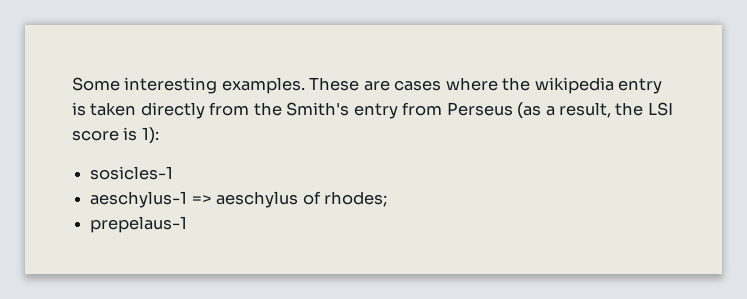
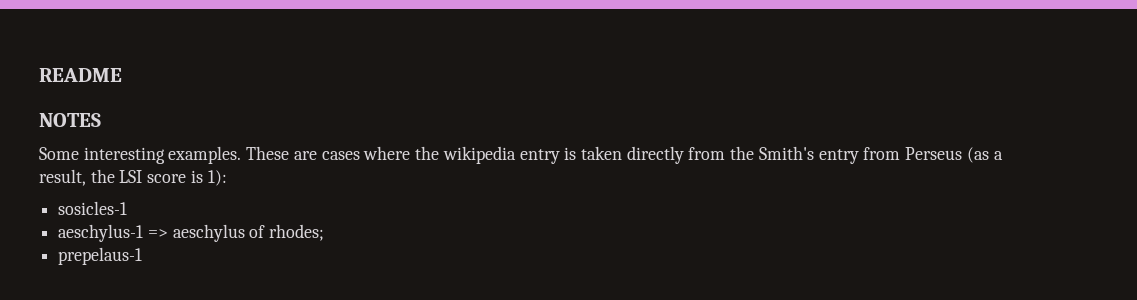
(72, 84) none -> [39,68,122,82] [39,113,101,127] README // NOTES //

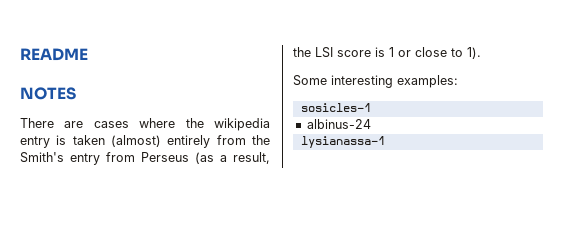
[39,146,290,164] Some interesting examples. These -> [20,118,54,128] There
[626,146,684,164] directly -> [111,135,211,148] (almost) entirely
[207,170,227,186] [58,201,128,215] [58,224,325,242] [58,247,143,265] 1): // sosicles-1 // aeschylus-1 => aeschylus of rhodes; // prepelaus-1 -> [389,47,481,59] [293,75,458,88] [300,103,371,112] [306,119,371,129] [300,136,385,148] 1 or close to 1). // Some interesting examples: // sosicles-1 // albinus-24 // lysianassa-1

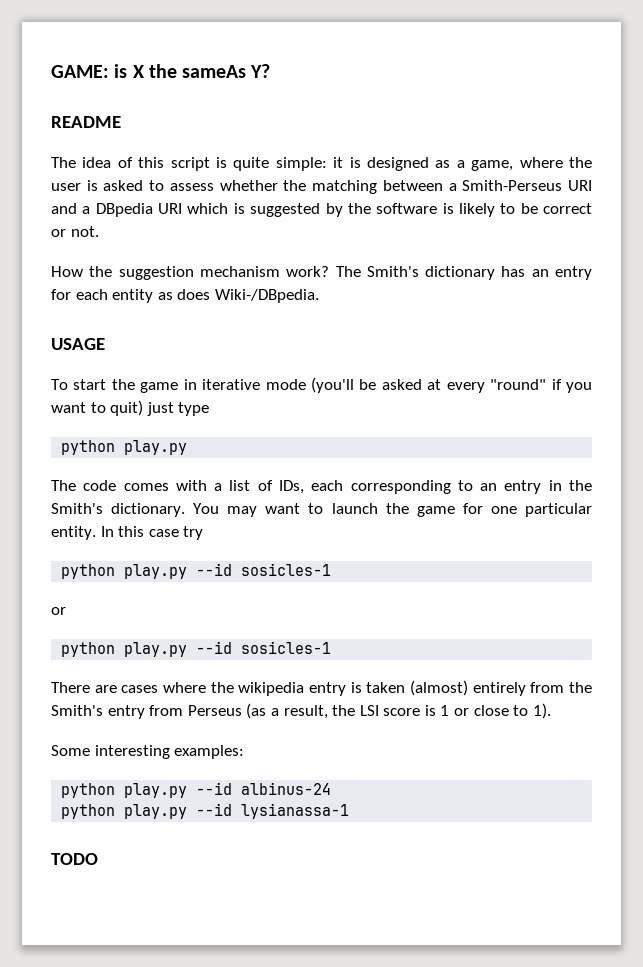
[20,48,88,61] [20,87,76,100] README // NOTES -> [51,64,271,78] [51,116,121,128] [51,157,592,171] [51,180,592,194] [51,203,592,217] [51,226,99,237] [51,266,593,280] [51,289,319,303] [51,338,105,350] [51,377,593,393] [51,400,210,416] [61,440,188,455] [51,480,592,494] [51,503,592,517] [51,526,204,540] [61,563,332,579] [51,607,66,615] [61,641,332,657] GAME: is X the sameAs Y? // README // The idea of this script is quite simple: it is designed as a game, where the user is asked to assess whether the matching between a Smith-Perseus URI and a DBpedia URI which is suggested by the software is likely to be correct or not. // How the suggestion mechanism work? The Smith's dictionary has an entry for each entity as does Wiki-/DBpedia. // USAGE // To start the game in iterative mode (you'll be asked at every "round" if you want to quit) just type // python play.py // The code comes with a list of IDs, each corresponding to an entry in the Smith's dictionary. You may want to launch the game for one particular entity. In this case try // python play.py --id sosicles-1 // or // python play.py --id sosicles-1
[300,103,371,112] [306,119,371,129] sosicles-1 // albinus-24 // -> [61,782,332,798] [61,803,233,819] python play.py --id albinus-24 // python play.py --id
(385, 142) none -> [51,853,98,865] // TODO

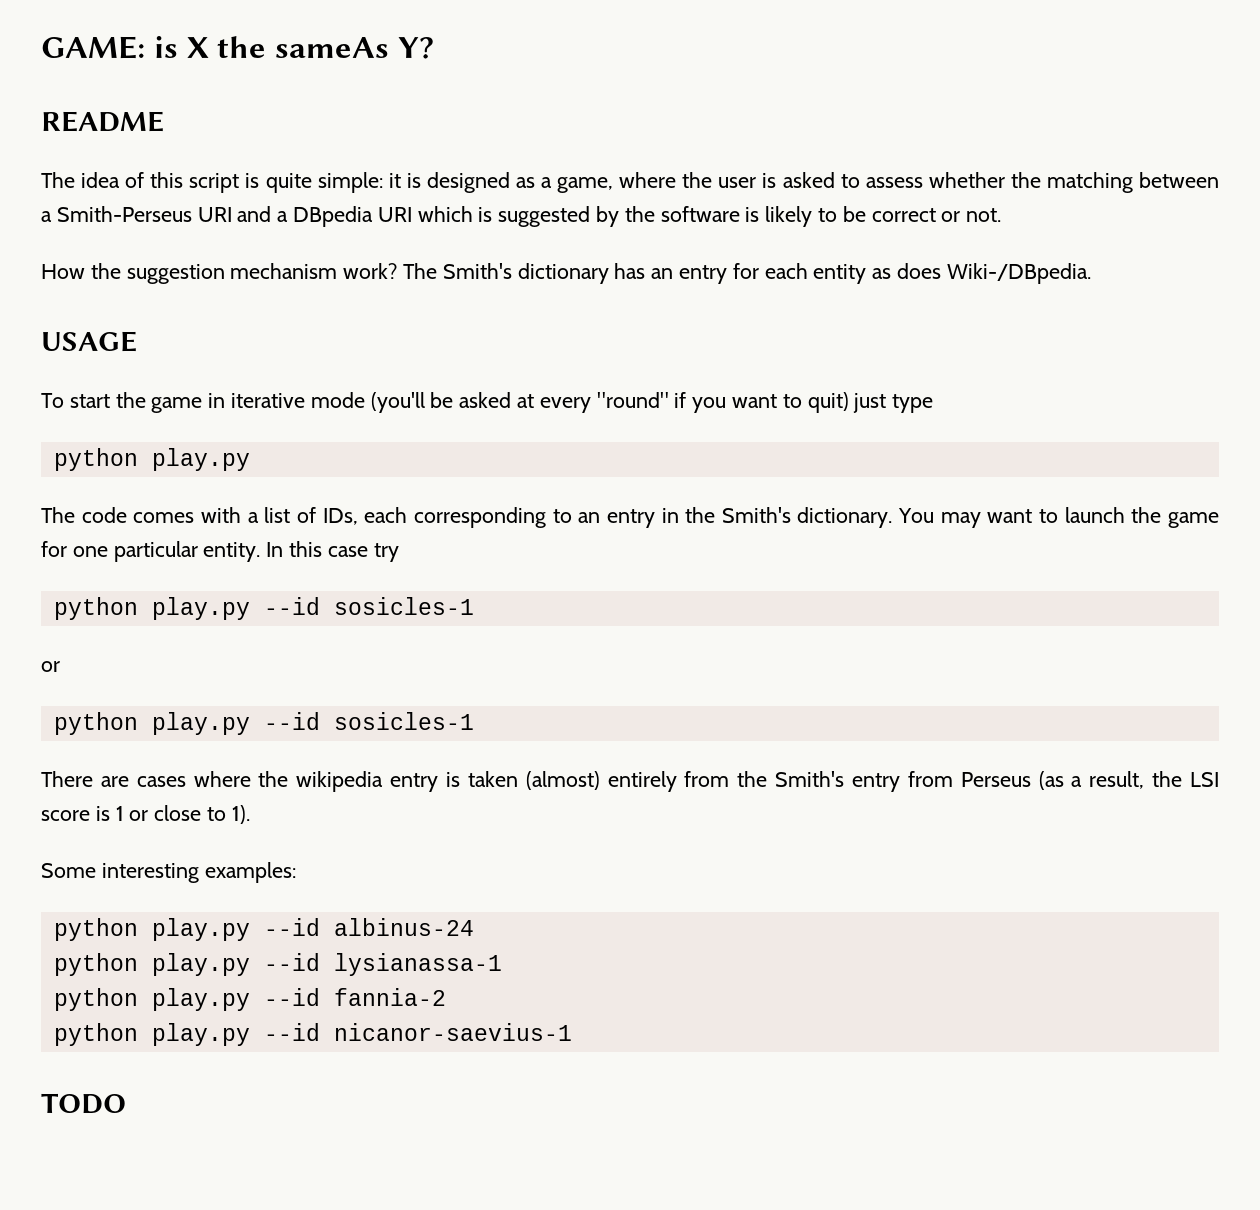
(350, 811) none -> [53,988,446,1011] [53,1023,572,1046] // python play.py --id fannia-2 // python play.py --id nicanor-saevius-1

